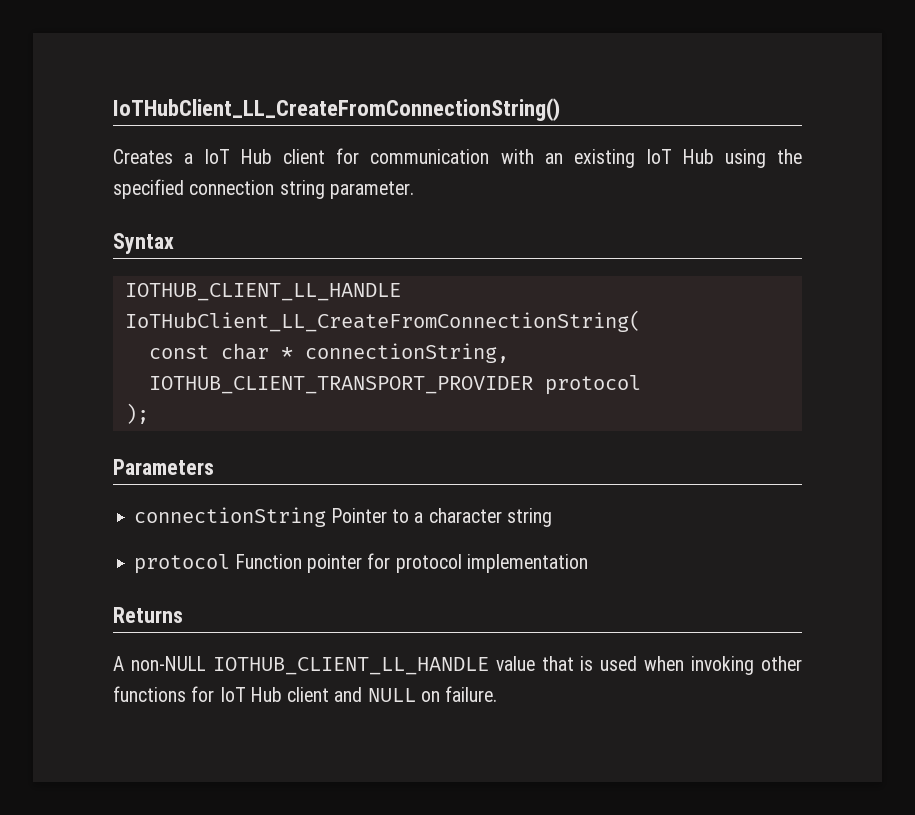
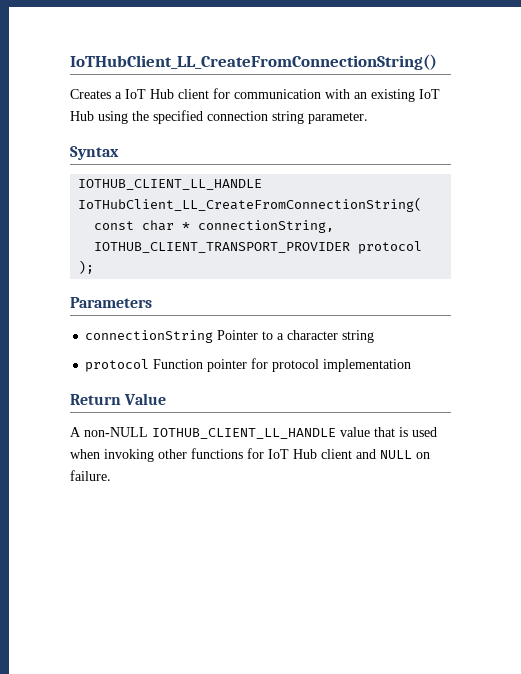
[113,607,183,623] Returns -> [70,393,167,405] Return Value

